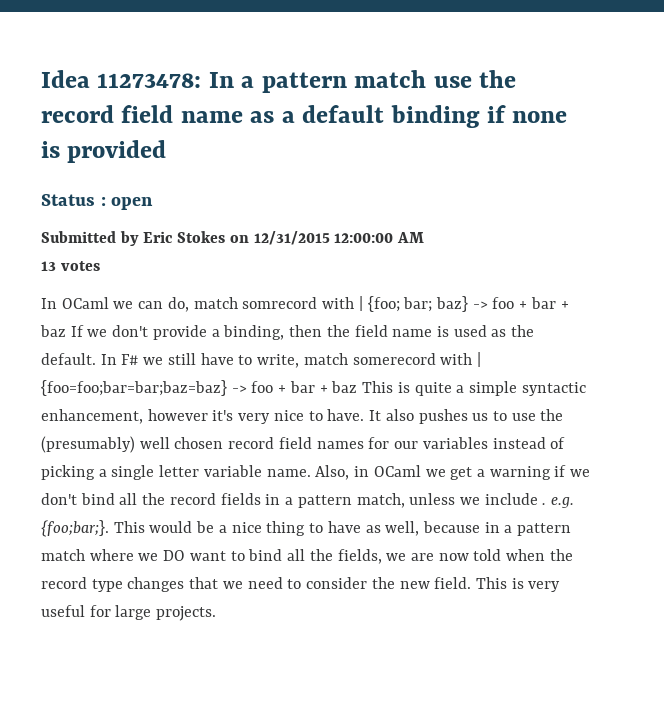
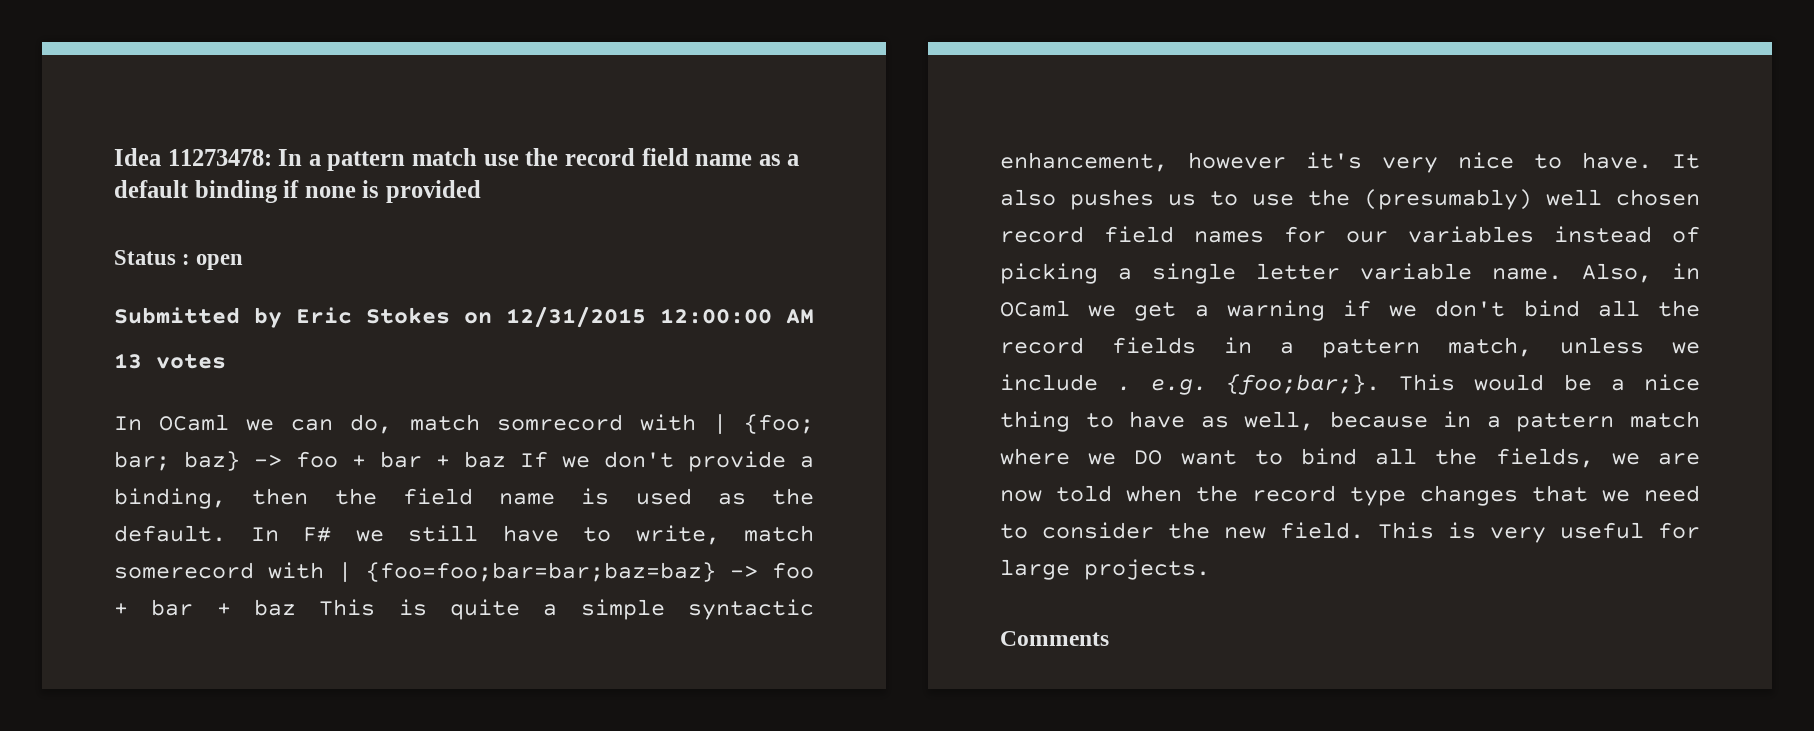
(217, 613) none -> [1000,631,1109,646] // Comments

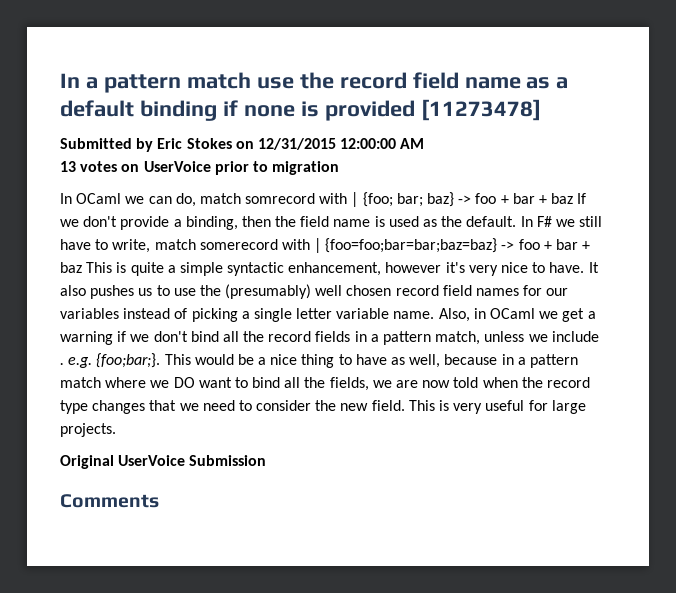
[114,148,272,166] Idea 11273478: -> (60, 80) none
[114,250,244,270] // Status : open -> [420,99,541,121] [11273478]
(226, 361) none -> [121,161,340,175] on UserVoice prior to migration
(1210, 569) none -> [60,455,267,469] // Original UserVoice Submission

